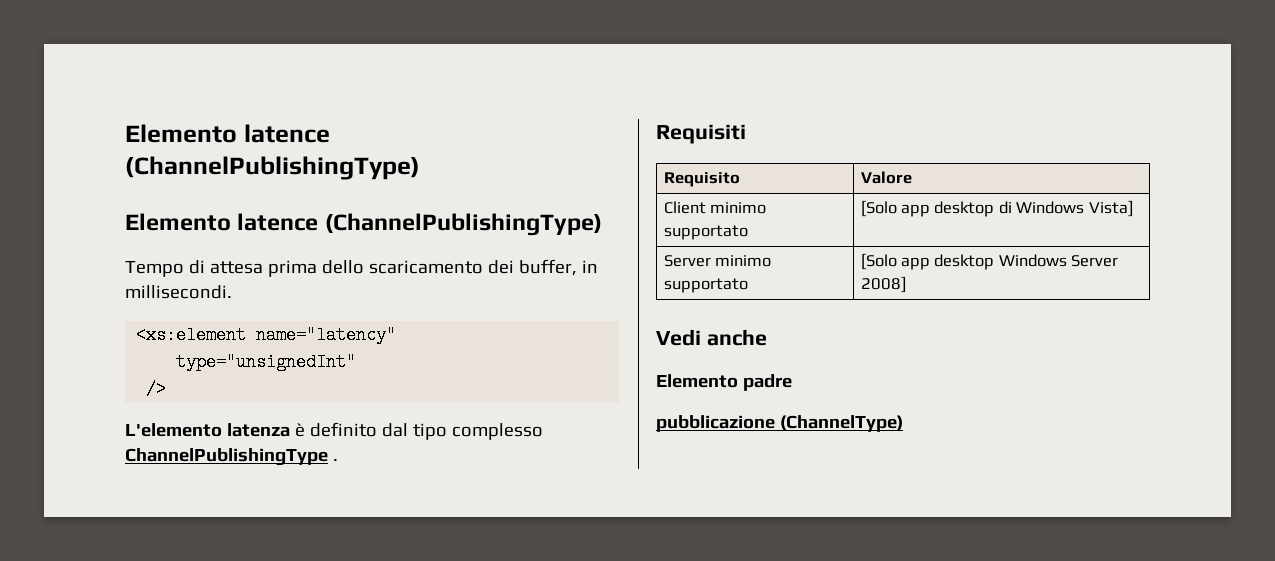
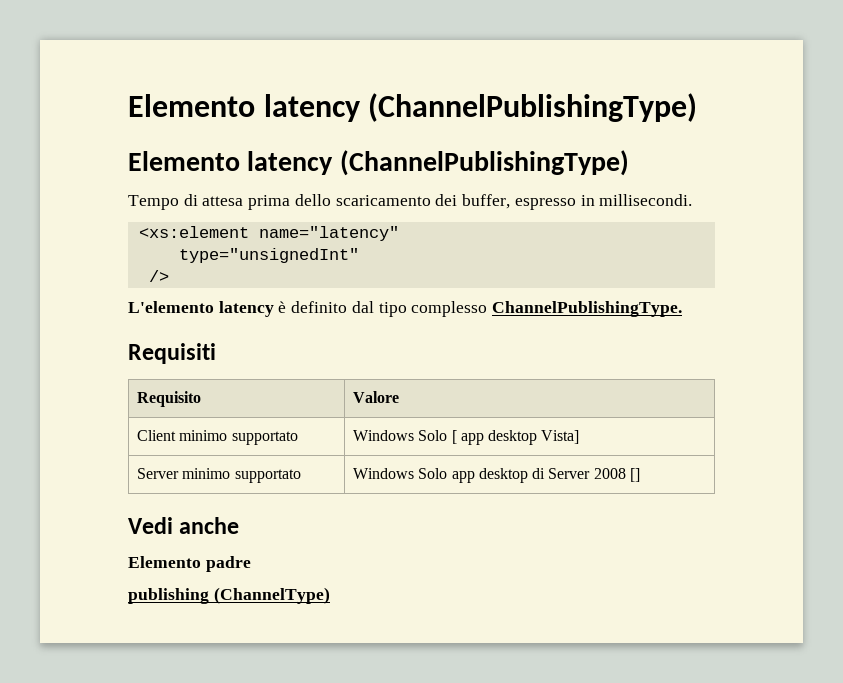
[125,124,330,143] Elemento latence -> [128,94,360,122] Elemento latency
[237,213,319,231] latence -> [247,151,334,175] latency
(577, 267) none -> [514,198,576,210] espresso
[226,423,290,437] latenza -> [218,301,274,317] latency
[125,448,338,466] ChannelPublishingType . -> [492,301,683,317] ChannelPublishingType.
[860,200,1085,217] [Solo app desktop di Windows -> [352,430,538,445] Windows Solo [ app desktop
[860,253,1119,270] [860,276,906,293] [Solo app desktop Windows Server 2008] -> [352,468,641,483] Windows Solo app desktop di Server 2008 []
[656,415,775,432] pubblicazione -> [128,588,209,604] publishing

